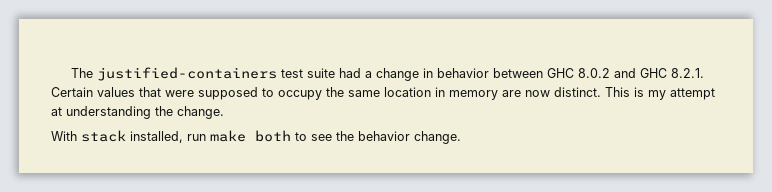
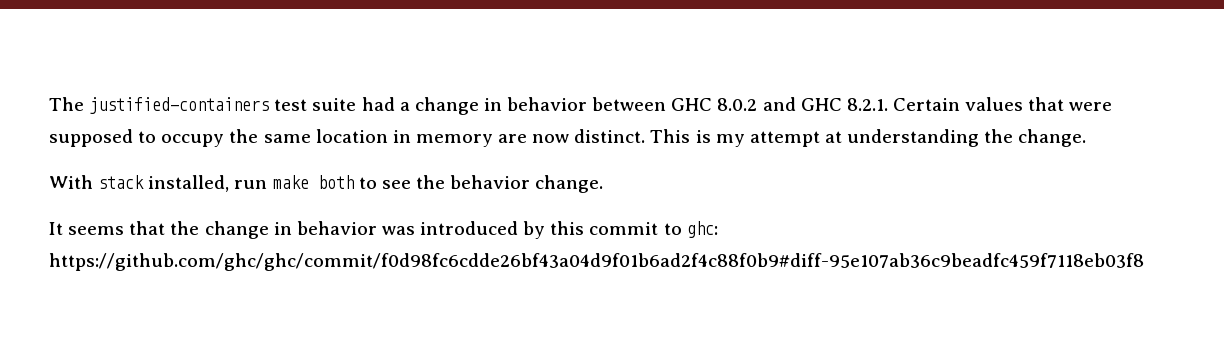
(461, 137) none -> [49,221,718,239] [49,253,1144,271] // It seems that the change in behavior was introduced by this commit to ghc: https://github.com/ghc/ghc/commit/f0d98fc6cdde26bf43a04d9f01b6ad2f4c88f0b9#diff-95e107ab36c9beadfc459f7118eb03f8

